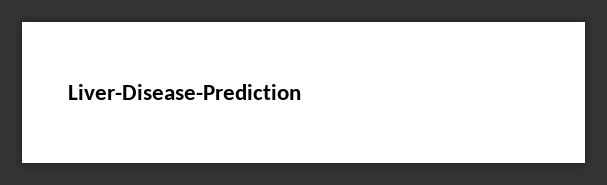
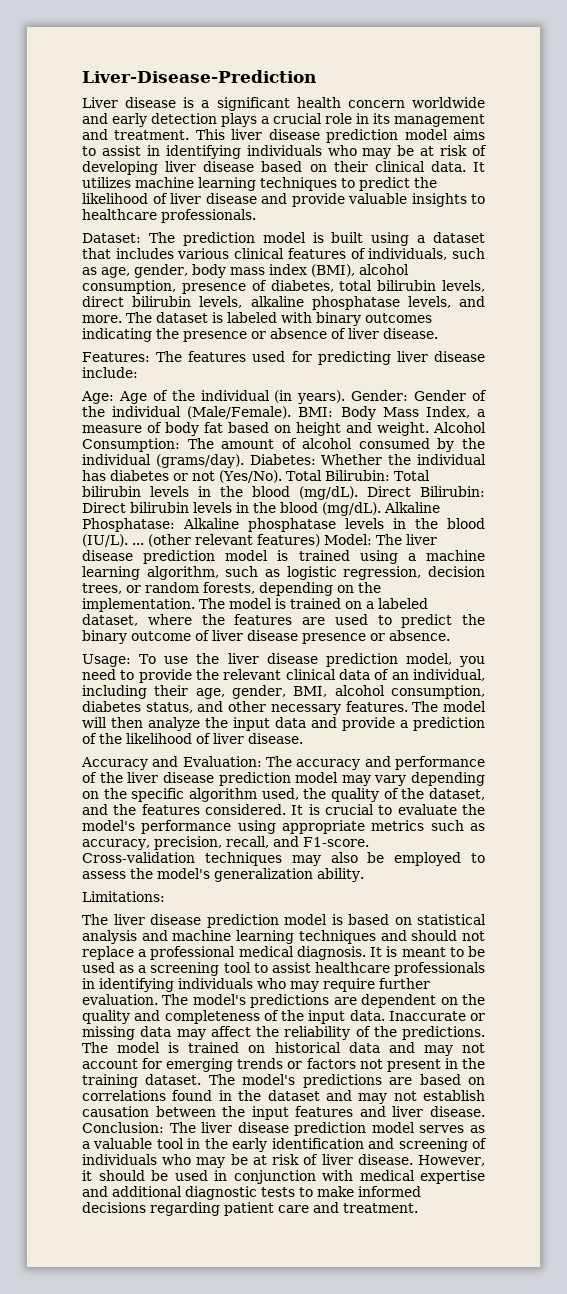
(301, 92) none -> [82,97,485,111] [82,113,485,127] [82,129,485,143] [82,145,487,159] [82,161,485,175] [82,177,437,191] [82,193,485,207] [82,209,256,223] [82,232,485,246] [82,248,486,260] [82,264,409,278] [82,280,485,294] [82,296,485,310] [82,312,432,326] [82,328,438,342] [82,351,485,365] [82,367,138,378] [81,390,488,404] [82,406,486,420] [82,422,486,436] [82,438,485,452] [82,454,487,468] [82,470,430,483] [82,486,485,500] [82,502,440,516] [82,518,485,532] [82,534,437,547] [82,550,486,564] [82,566,485,580] [82,582,381,596] [82,598,428,612] [82,614,485,628] [82,630,450,644] [82,653,485,667] [82,669,485,683] [82,685,485,699] [82,701,487,715] [82,717,485,731] [82,733,303,744] [81,756,485,770] [82,772,485,786] [82,788,486,802] [82,804,485,815] [82,820,485,834] [82,836,369,850] [82,852,485,866] [82,868,364,882] [82,891,165,902] [82,914,486,928] [82,930,486,944] [82,946,486,960] [82,962,485,976] [82,978,430,992] [82,994,485,1008] [82,1010,485,1024] [82,1026,485,1040] [82,1042,485,1056] [82,1058,485,1072] [82,1074,485,1088] [82,1090,485,1104] [82,1106,485,1120] [82,1122,485,1136] [82,1138,488,1152] [82,1154,486,1168] [82,1170,485,1184] [82,1186,421,1200] [82,1202,418,1216] // Liver disease is a significant health concern worldwide and early detection plays a crucial role in its management and treatment. This liver disease prediction model aims to assist in identifying individuals who may be at risk of developing liver disease based on their clinical data. It utilizes machine learning techniques to predict the likelihood of liver disease and provide valuable insights to healthcare professionals. // Dataset: The prediction model is built using a dataset that includes various clinical features of individuals, such as age, gender, body mass index (BMI), alcohol consumption, presence of diabetes, total bilirubin levels, direct bilirubin levels, alkaline phosphatase levels, and more. The dataset is labeled with binary outcomes indicating the presence or absence of liver disease. // Features: The features used for predicting liver disease include: // Age: Age of the individual (in years). Gender: Gender of the individual (Male/Female). BMI: Body Mass Index, a measure of body fat based on height and weight. Alcohol Consumption: The amount of alcohol consumed by the individual (grams/day). Diabetes: Whether the individual has diabetes or not (Yes/No). Total Bilirubin: Total bilirubin levels in the blood (mg/dL). Direct Bilirubin: Direct bilirubin levels in the blood (mg/dL). Alkaline Phosphatase: Alkaline phosphatase levels in the blood (IU/L). ... (other relevant features) Model: The liver disease prediction model is trained using a machine learning algorithm, such as logistic regression, decision trees, or random forests, depending on the implementation. The model is trained on a labeled dataset, where the features are used to predict the binary outcome of liver disease presence or absence. // Usage: To use the liver disease prediction model, you need to provide the relevant clinical data of an individual, including their age, gender, BMI, alcohol consumption, diabetes status, and other necessary features. The model will then analyze the input data and provide a prediction of the likelihood of liver disease. // Accuracy and Evaluation: The accuracy and performance of the liver disease prediction model may vary depending on the specific algorithm used, the quality of the dataset, and the features considered. It is crucial to evaluate the model's performance using appropriate metrics such as accuracy, precision, recall, and F1-score. Cross-validation techniques may also be employed to assess the model's generalization ability. // Limitations: // The liver disease prediction model is based on statistical analysis and machine learning techniques and should not replace a professional medical diagnosis. It is meant to be used as a screening tool to assist healthcare professionals in identifying individuals who may require further evaluation. The model's predictions are dependent on the quality and completeness of the input data. Inaccurate or missing data may affect the reliability of the predictions. The model is trained on historical data and may not account for emerging trends or factors not present in the training dataset. The model's predictions are based on correlations found in the dataset and may not establish causation between the input features and liver disease. Conclusion: The liver disease prediction model serves as a valuable tool in the early identification and screening of individuals who may be at risk of liver disease. However, it should be used in conjunction with medical expertise and additional diagnostic tests to make informed decisions regarding patient care and treatment.

